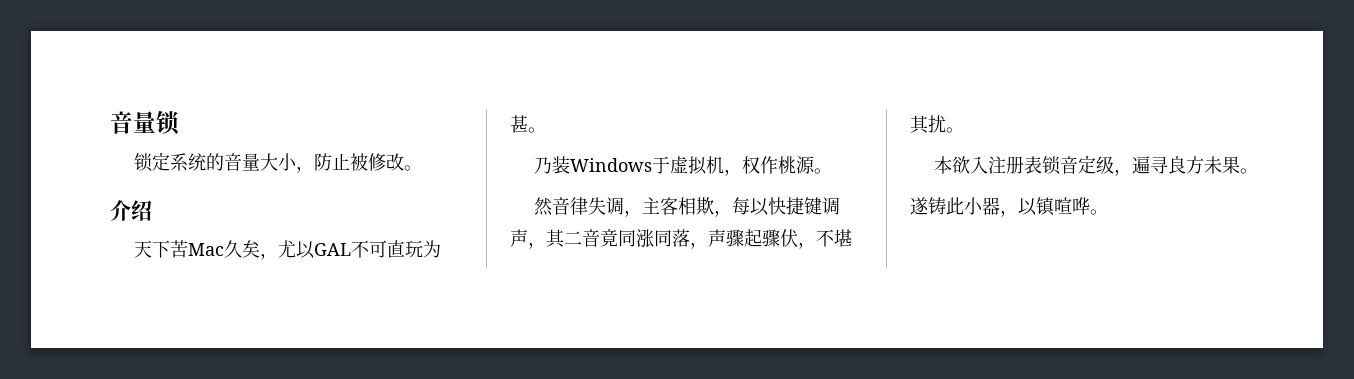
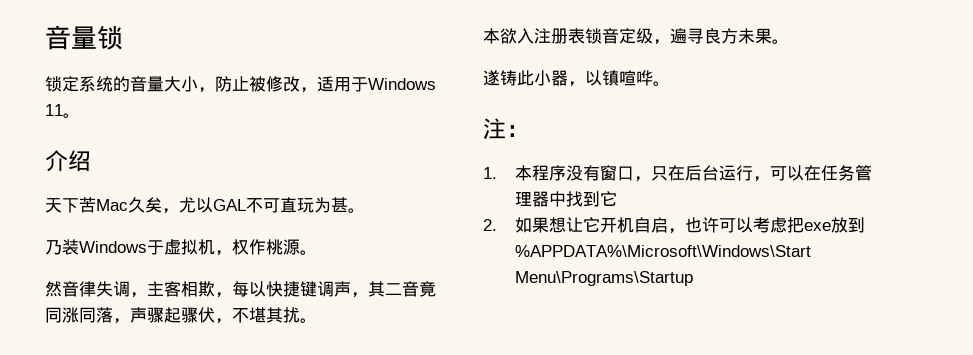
(404, 162) none -> [300,76,436,93] [45,104,63,116] ，适用于Windows 11
(1108, 212) none -> [483,118,529,140] [483,165,873,182] [515,191,618,207] [483,217,866,234] [515,245,812,257] [515,271,694,286] // 注： // 1.本程序没有窗口，只在后台运行，可以在任务管理器中找到它 // 2.如果想让它开机自启，也许可以考虑把exe放到%APPDATA%\Microsoft\Windows\Start Menu\Programs\Startup

